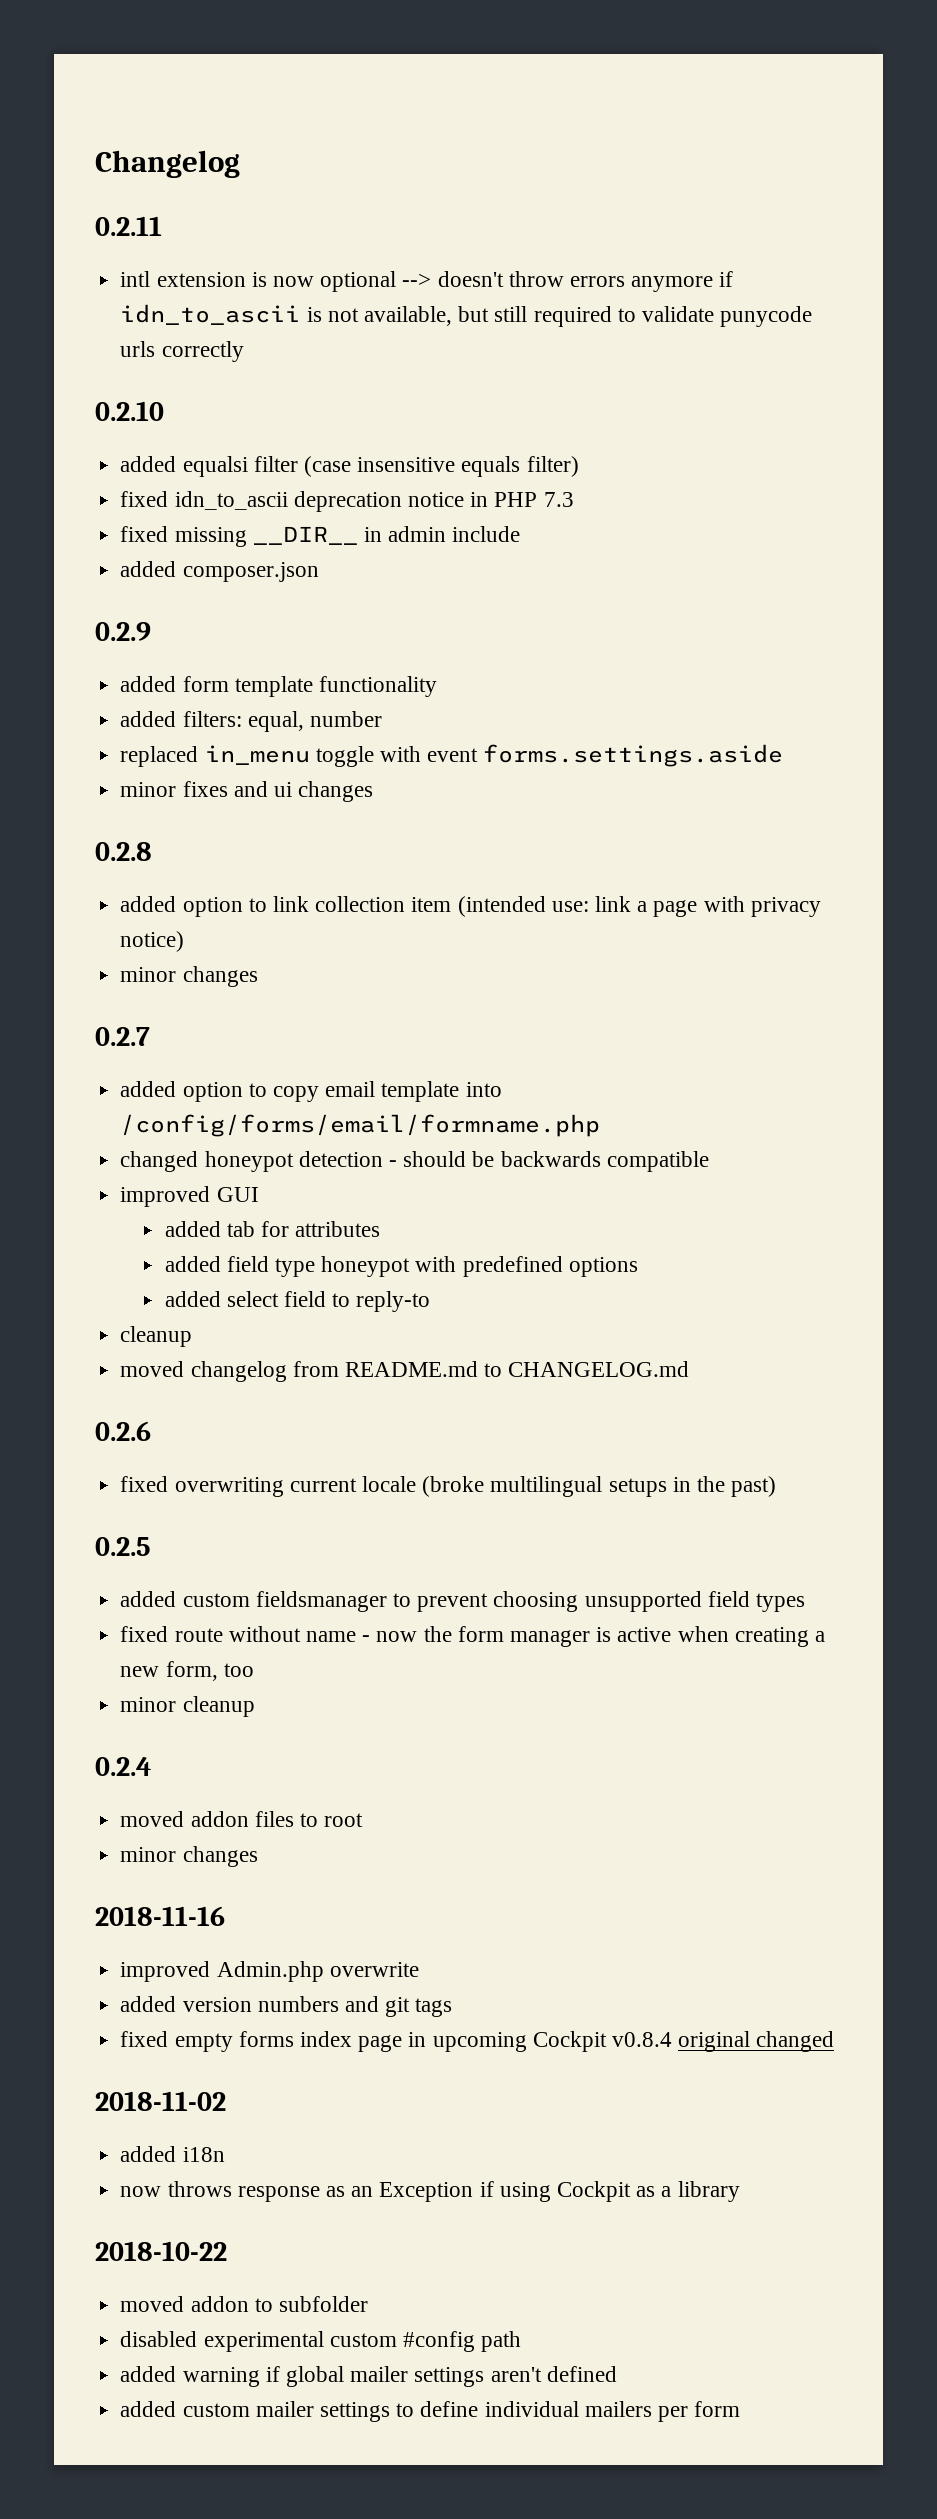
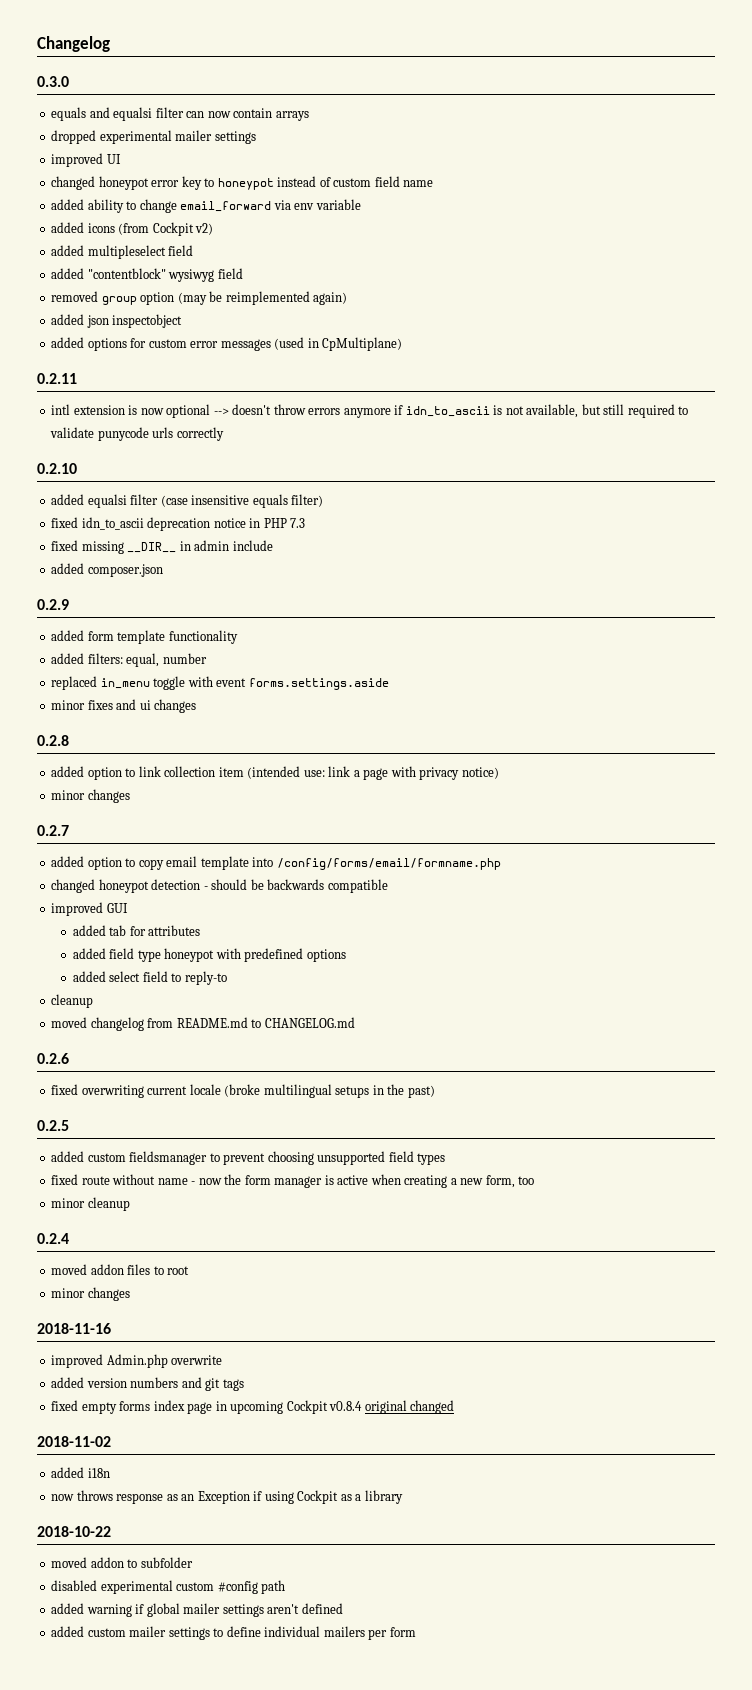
(240, 164) none -> [37,76,69,87] [51,107,309,121] [51,130,256,144] [51,153,121,167] [51,176,434,190] [51,199,361,213] [51,222,214,236] [51,245,194,259] [51,268,243,282] [51,291,348,305] [51,314,183,328] [51,337,403,351] // 0.3.0 // equals and equalsi filter can now contain arrays // dropped experimental mailer settings // improved UI // changed honeypot error key to honeypot instead of custom field name // added ability to change email_forward via env variable // added icons (from Cockpit v2) // added multipleselect field // added "contentblock" wysiwyg field // removed group option (may be reimplemented again) // added json inspectobject // added options for custom error messages (used in CpMultiplane)

